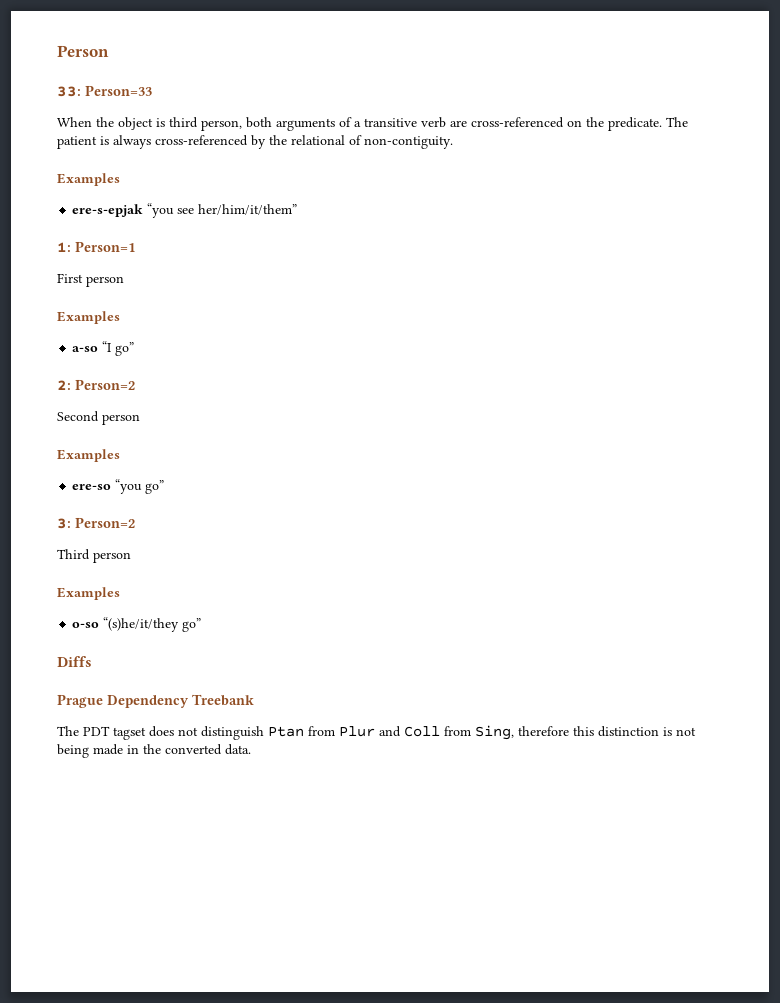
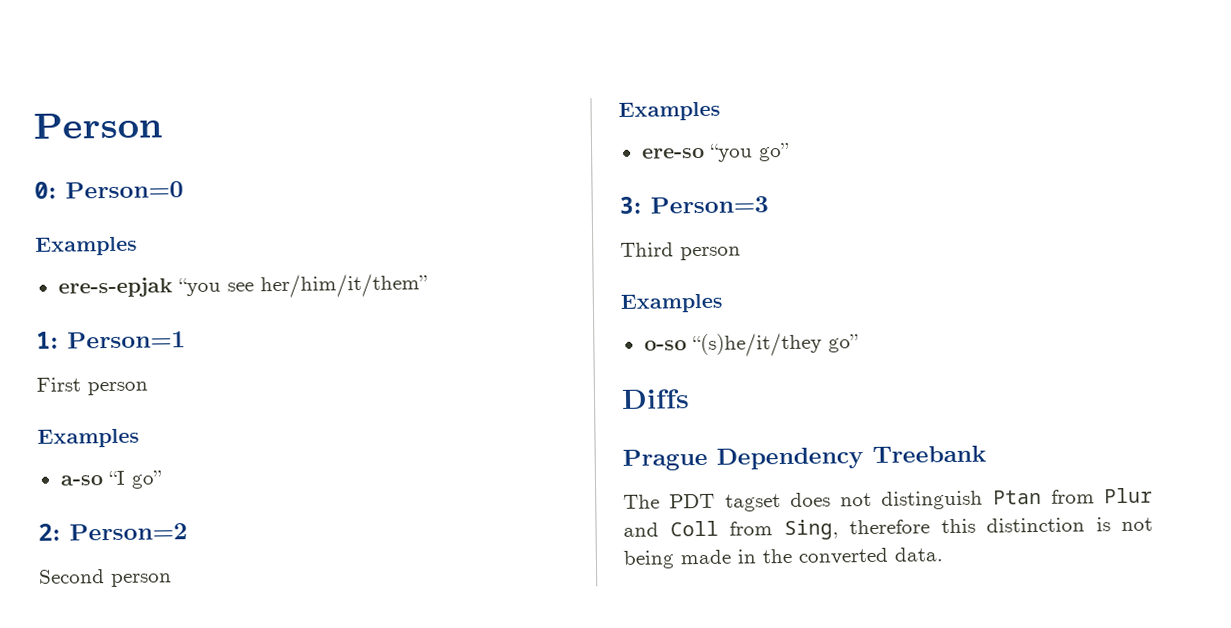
[57,85,152,97] [57,117,688,131] [57,135,453,149] 33: Person=33 // When the object is third person, both arguments of a transitive verb are cross-referenced on the predicate. The patient is always cross-referenced by the relational of non-contiguity. -> [34,181,184,199] 0: Person=0
[75,517,135,528] Person=2 -> [650,196,769,214] Person=3

